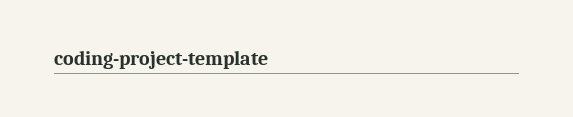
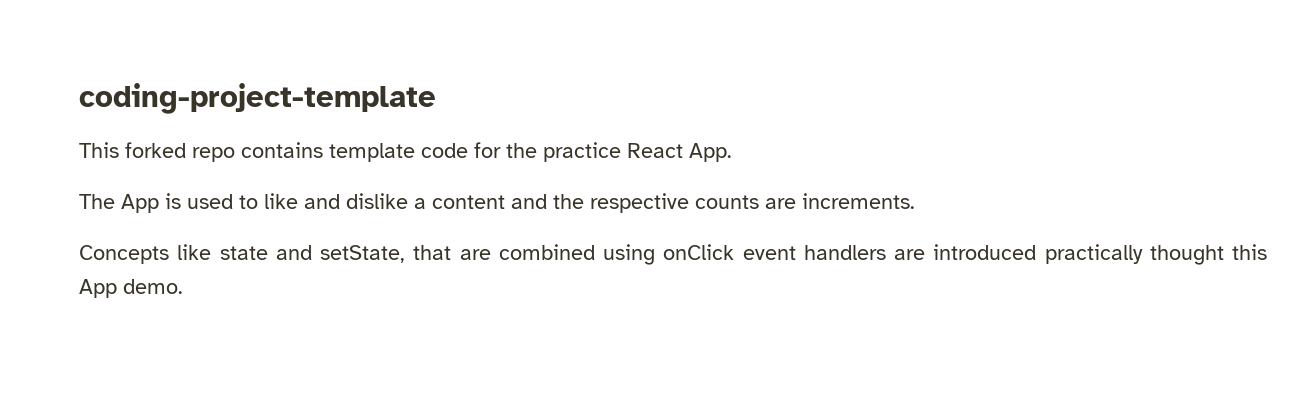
(268, 59) none -> [79,142,732,162] [79,193,915,213] [79,244,1267,265] [79,279,183,298] // This forked repo contains template code for the practice React App. // The App is used to like and dislike a content and the respective counts are increments. // Concepts like state and setState, that are combined using onClick event handlers are introduced practically thought this App demo.

